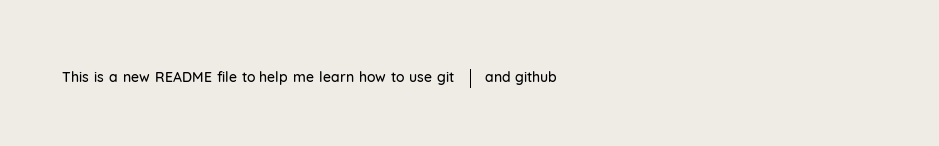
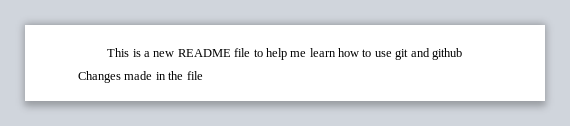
(557, 78) none -> [78,71,203,83] // Changes made in the file

